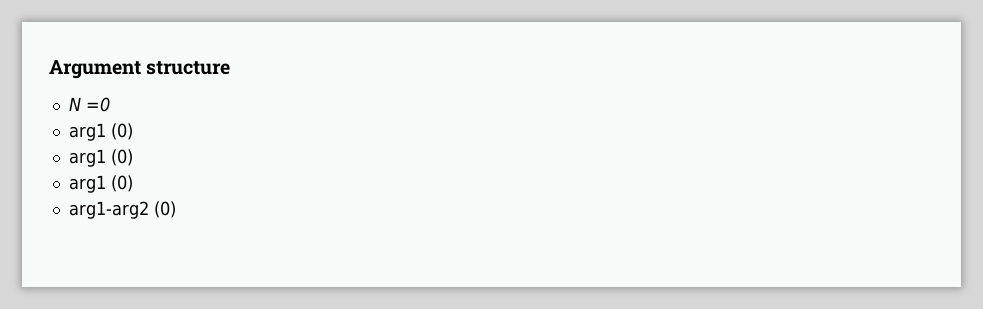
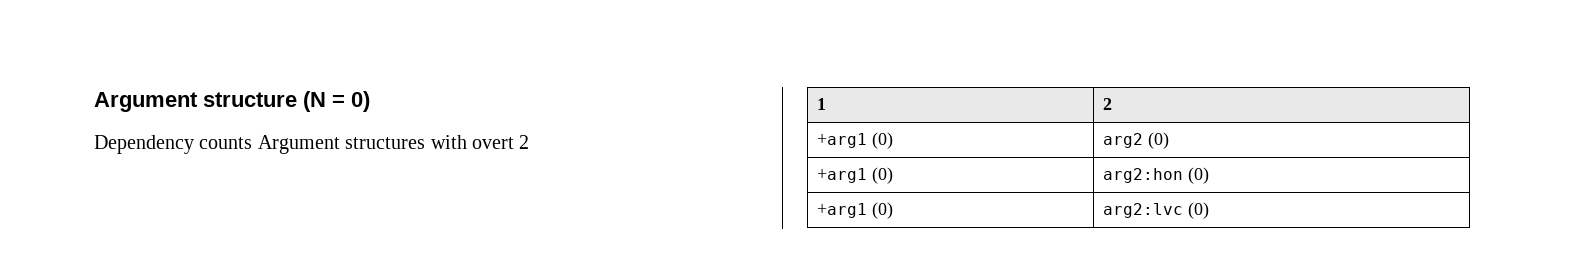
[68,97,110,112] [68,123,133,141] [68,149,133,167] [68,175,133,193] [68,201,176,219] // N =0 // arg1 (0) // arg1 (0) // arg1 (0) // arg1-arg2 (0) -> [303,91,370,112] [94,135,530,154] [816,98,826,110] [1102,98,1112,110] [816,132,893,149] [1102,132,1169,149] [816,167,893,184] [1102,167,1209,184] [816,202,893,219] [1102,202,1209,219] (N = 0) // Dependency counts Argument structures with overt 2 // 1 | 2 // +arg1 (0) | arg2 (0) // +arg1 (0) | arg2:hon (0) // +arg1 (0) | arg2:lvc (0)

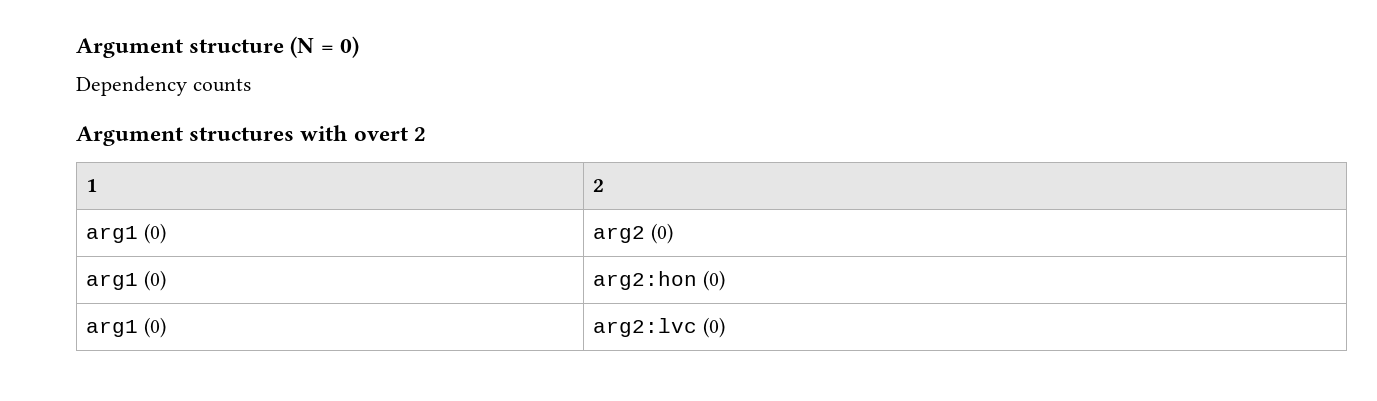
(253, 143) none -> (251, 85) //
[816,133,867,148] +arg1 -> [86,226,139,243] arg1
[816,168,867,183] +arg1 -> [86,273,139,290] arg1
[816,203,867,218] +arg1 -> [86,320,139,337] arg1

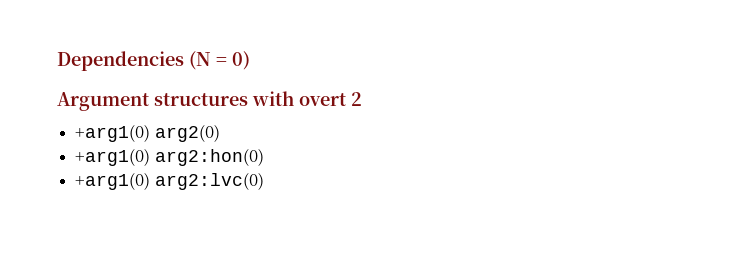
[76,38,285,58] Argument structure -> [57,51,184,71] Dependencies
[76,76,251,96] // Dependency counts -> (250, 60) none
[86,179,98,192] [593,179,605,192] [86,223,167,244] [593,223,674,244] [86,270,167,291] [593,270,726,291] [86,317,167,338] [593,317,726,338] // 1 | 2 // arg1 (0) | arg2 (0) // arg1 (0) | arg2:hon (0) // arg1 (0) | arg2:lvc (0) -> [75,124,220,142] [75,148,264,166] [75,172,264,190] // +arg1(0) arg2(0) // +arg1(0) arg2:hon(0) // +arg1(0) arg2:lvc(0)

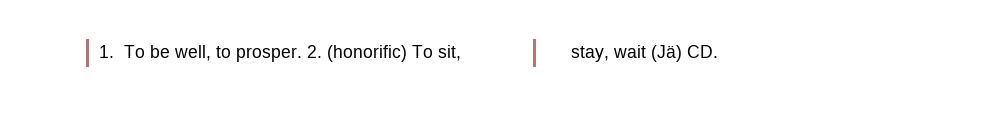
[57,51,250,71] [57,91,362,111] [75,124,220,142] [75,148,264,166] [75,172,264,190] Dependencies (N = 0) // Argument structures with overt 2 // +arg1(0) arg2(0) // +arg1(0) arg2:hon(0) // +arg1(0) arg2:lvc(0) -> [98,45,719,62] 1. To be well, to prosper. 2. (honorific) To sit, stay, wait (Jä) CD.

